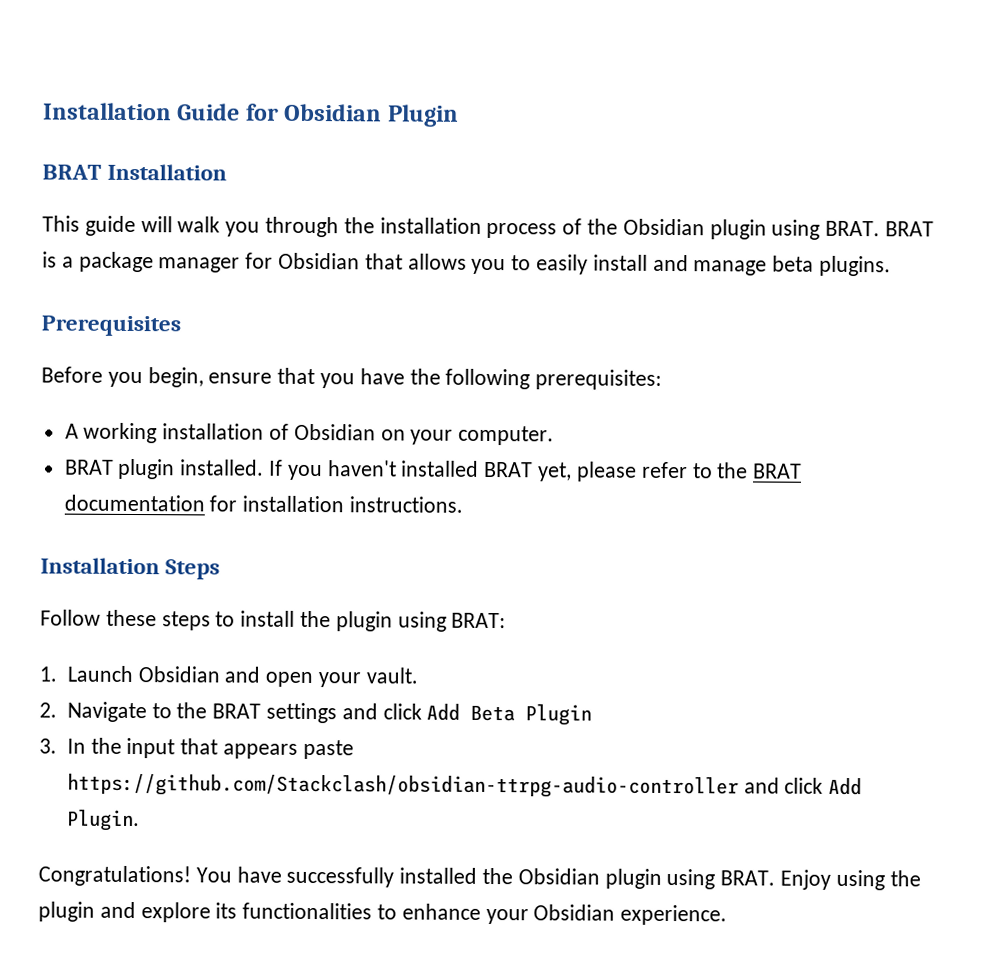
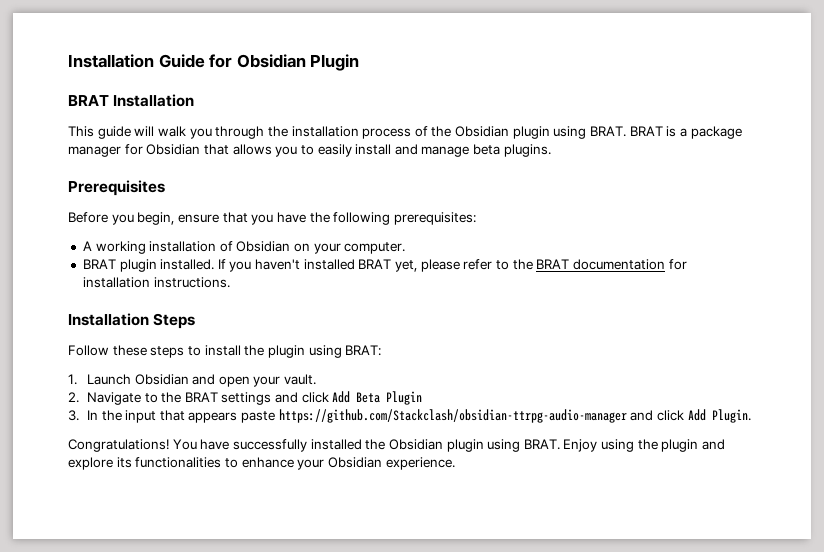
[66,773,739,799] https://github.com/Stackclash/obsidian-ttrpg-audio-controller -> [278,409,627,423] https://github.com/Stackclash/obsidian-ttrpg-audio-manager

